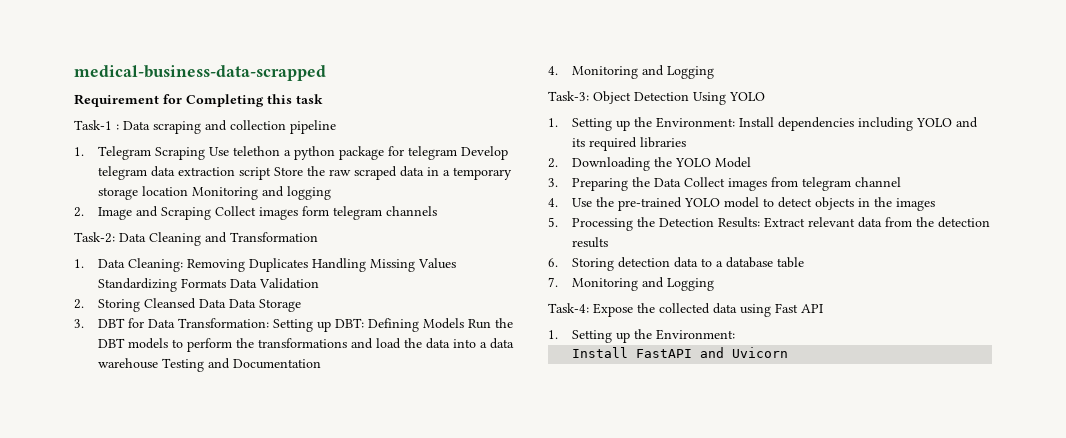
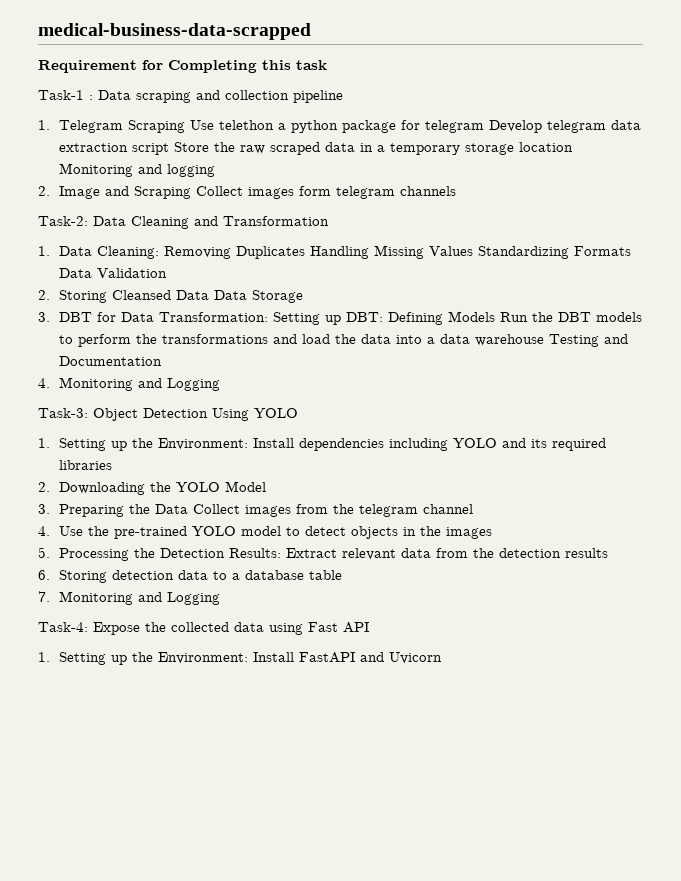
(798, 182) none -> [332,504,354,514] the
(735, 334) // -> (248, 658) none

